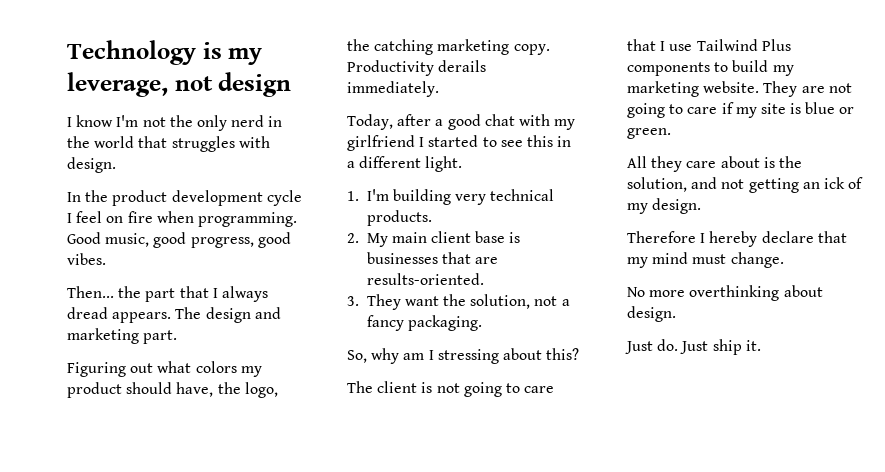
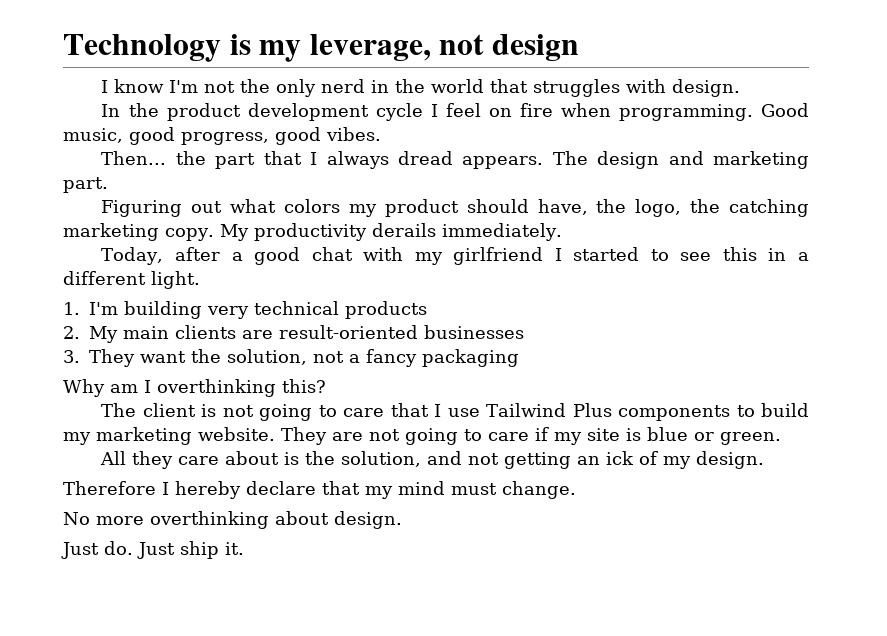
[347,60,434,76] Productivity -> [219,223,367,241] My productivity
[366,210,432,226] products. -> [345,301,427,319] products
[431,231,521,243] [366,252,499,264] [366,273,484,285] client base is businesses that are results-oriented. -> [175,325,524,339] clients are result-oriented businesses
[407,315,482,331] [347,348,542,364] packaging. // So, why am I stressing about -> [422,349,519,367] [63,379,276,397] packaging // Why am I overthinking

